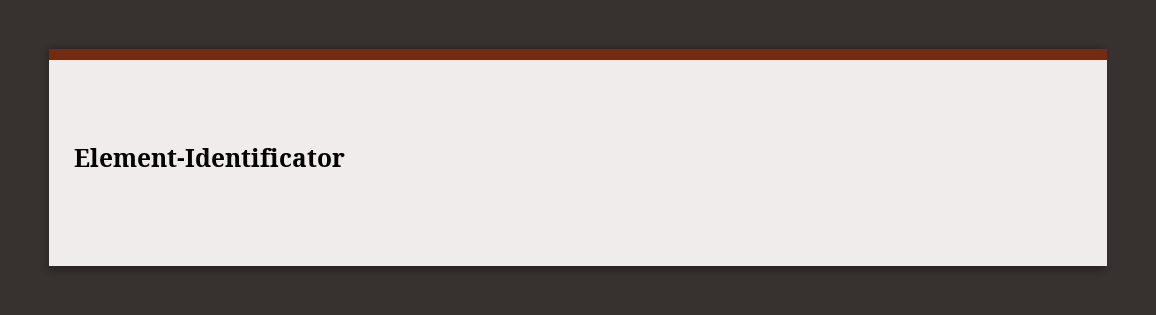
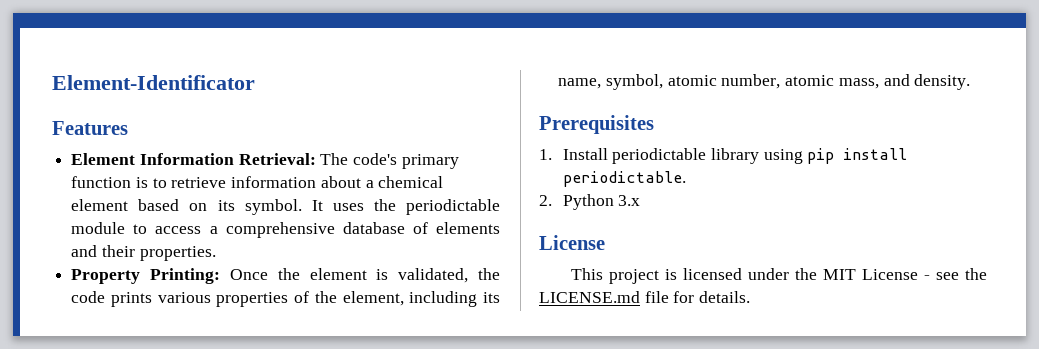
(345, 157) none -> [52,121,128,135] [71,153,459,169] [71,176,444,188] [71,199,500,215] [71,222,500,238] [71,245,216,261] [71,268,500,284] [71,291,500,307] [558,74,971,90] [539,115,654,134] [539,148,908,164] [562,171,686,187] [539,194,641,210] [539,235,605,250] [571,268,987,284] [539,291,751,303] // Features // Element Information Retrieval: The code's primary function is to retrieve information about a chemical element based on its symbol. It uses the periodictable module to access a comprehensive database of elements and their properties. // Property Printing: Once the element is validated, the code prints various properties of the element, including its name, symbol, atomic number, atomic mass, and density. // Prerequisites // 1. Install periodictable library using pip install periodictable. // 2. Python 3.x // License // This project is licensed under the MIT License - see the LICENSE.md file for details.

